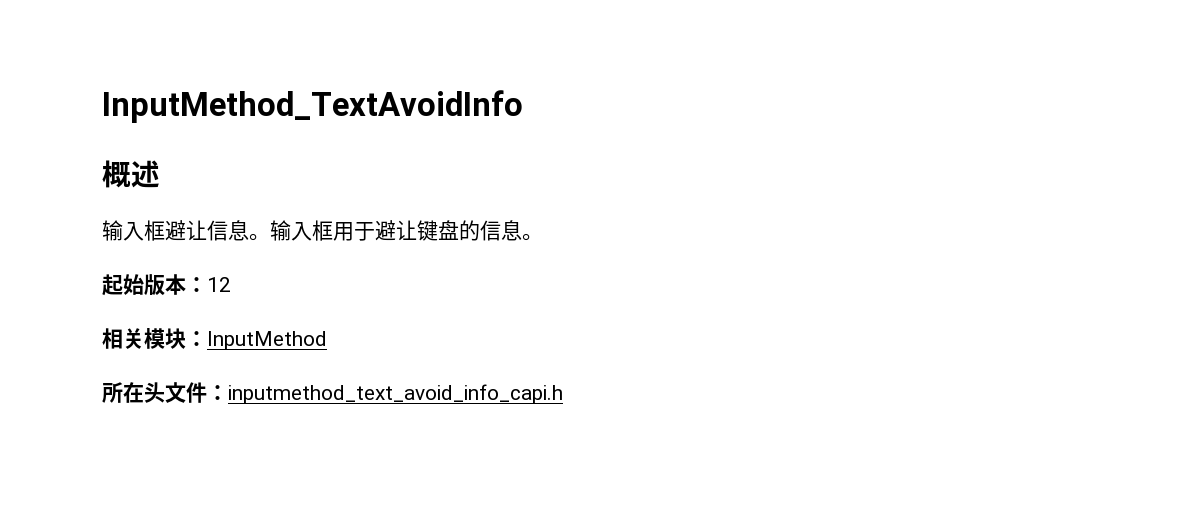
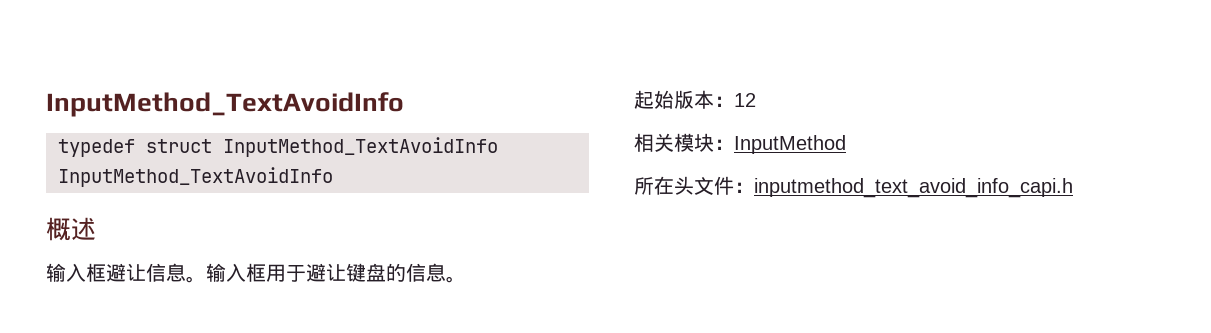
[102,90,523,123] InputMethod_TextAvoidInfo -> [46,92,404,117] [58,137,498,157] [58,167,333,187] InputMethod_TextAvoidInfo // typedef struct InputMethod_TextAvoidInfo InputMethod_TextAvoidInfo

